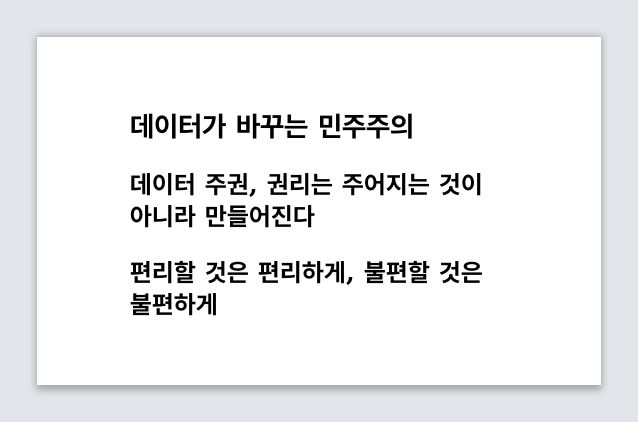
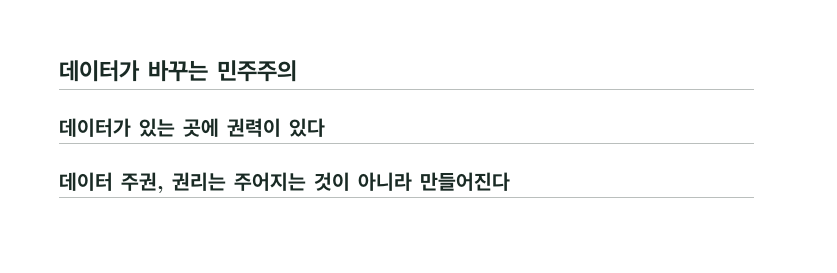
(414, 126) none -> [59,118,325,137] // 데이터가 있는 곳에 권력이 있다
[130,260,483,285] [130,293,218,316] // 편리할 것은 편리하게, 불편할 것은 불편하게 -> (510, 181) none

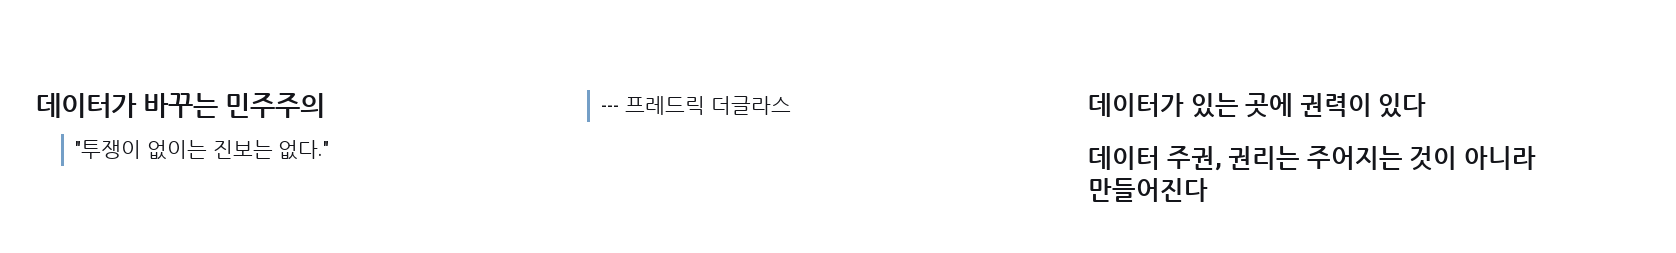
(297, 71) none -> [75,140,330,160] [601,96,791,115] // "투쟁이 없이는 진보는 없다." // --- 프레드릭 더글라스

